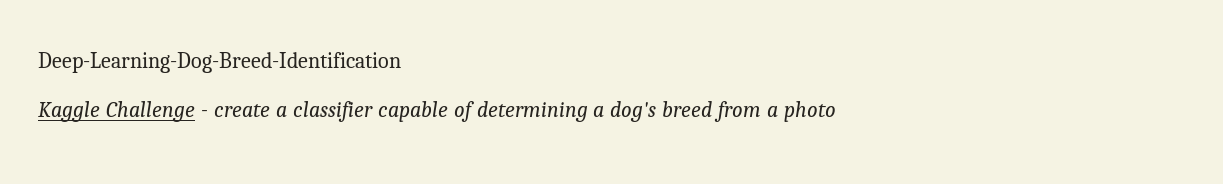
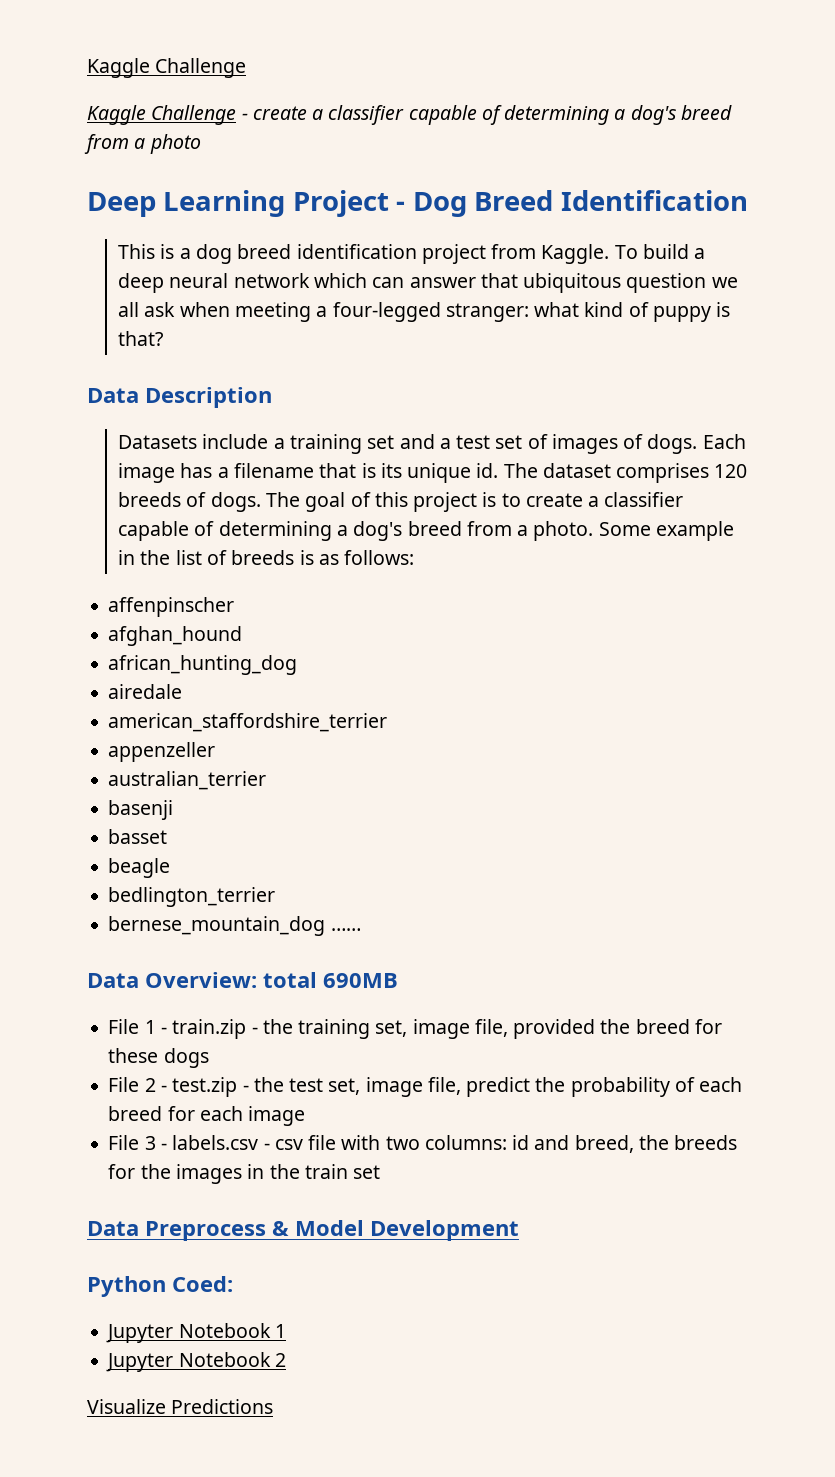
[38,52,401,73] Deep-Learning-Dog-Breed-Identification -> [87,58,247,78] Kaggle Challenge
(837, 111) none -> [87,190,748,217] [118,244,706,264] [118,273,738,293] [118,302,731,322] [118,331,164,346] [87,387,272,408] [118,434,746,454] [118,463,748,483] [118,492,684,512] [118,521,734,541] [118,550,415,565] [108,597,235,617] [108,626,243,646] [108,655,298,675] [108,684,183,699] [108,713,388,732] [108,742,216,762] [108,771,267,790] [108,800,174,820] [108,829,168,844] [108,858,171,878] [108,887,276,907] [108,916,361,936] [87,972,398,988] [108,1019,722,1039] [108,1048,209,1068] [108,1077,743,1097] [108,1106,306,1126] [108,1135,738,1153] [108,1164,381,1184] [87,1220,519,1241] [87,1276,233,1297] [106,1323,286,1343] [106,1352,286,1372] [87,1399,274,1414] // Deep Learning Project - Dog Breed Identification // This is a dog breed identification project from Kaggle. To build a deep neural network which can answer that ubiquitous question we all ask when meeting a four-legged stranger: what kind of puppy is that? // Data Description // Datasets include a training set and a test set of images of dogs. Each image has a filename that is its unique id. The dataset comprises 120 breeds of dogs. The goal of this project is to create a classifier capable of determining a dog's breed from a photo. Some example in the list of breeds is as follows: // affenpinscher // afghan_hound // african_hunting_dog // airedale // american_staffordshire_terrier // appenzeller // australian_terrier // basenji // basset // beagle // bedlington_terrier // bernese_mountain_dog …… // Data Overview: total 690MB // File 1 - train.zip - the training set, image file, provided the breed for these dogs // File 2 - test.zip - the test set, image file, predict the probability of each breed for each image // File 3 - labels.csv - csv file with two columns: id and breed, the breeds for the images in the train set // Data Preprocess & Model Development // Python Coed: // Jupyter Notebook 1 // Jupyter Notebook 2 // Visualize Predictions

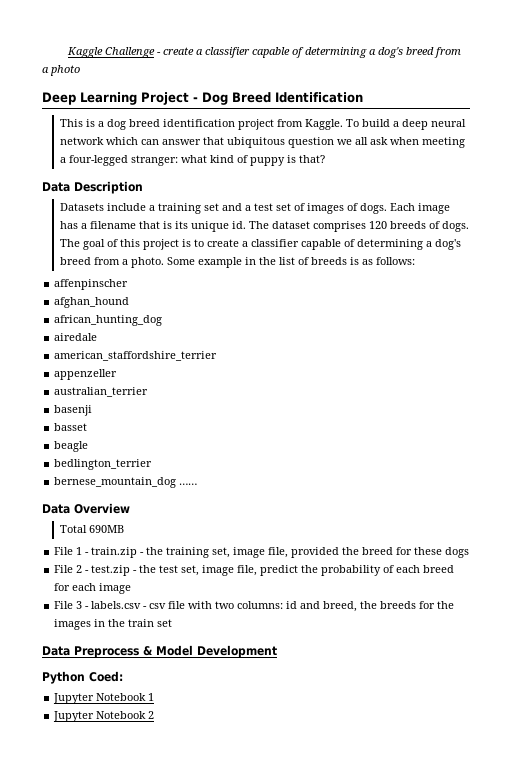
[87,58,247,78] [87,105,237,125] Kaggle Challenge // Kaggle Challenge -> [67,47,156,58] Kaggle Challenge
[145,972,317,988] Overview: total -> [74,503,130,514] [59,525,87,533] Overview // Total
[87,1399,274,1414] // Visualize Predictions -> (155, 715) none

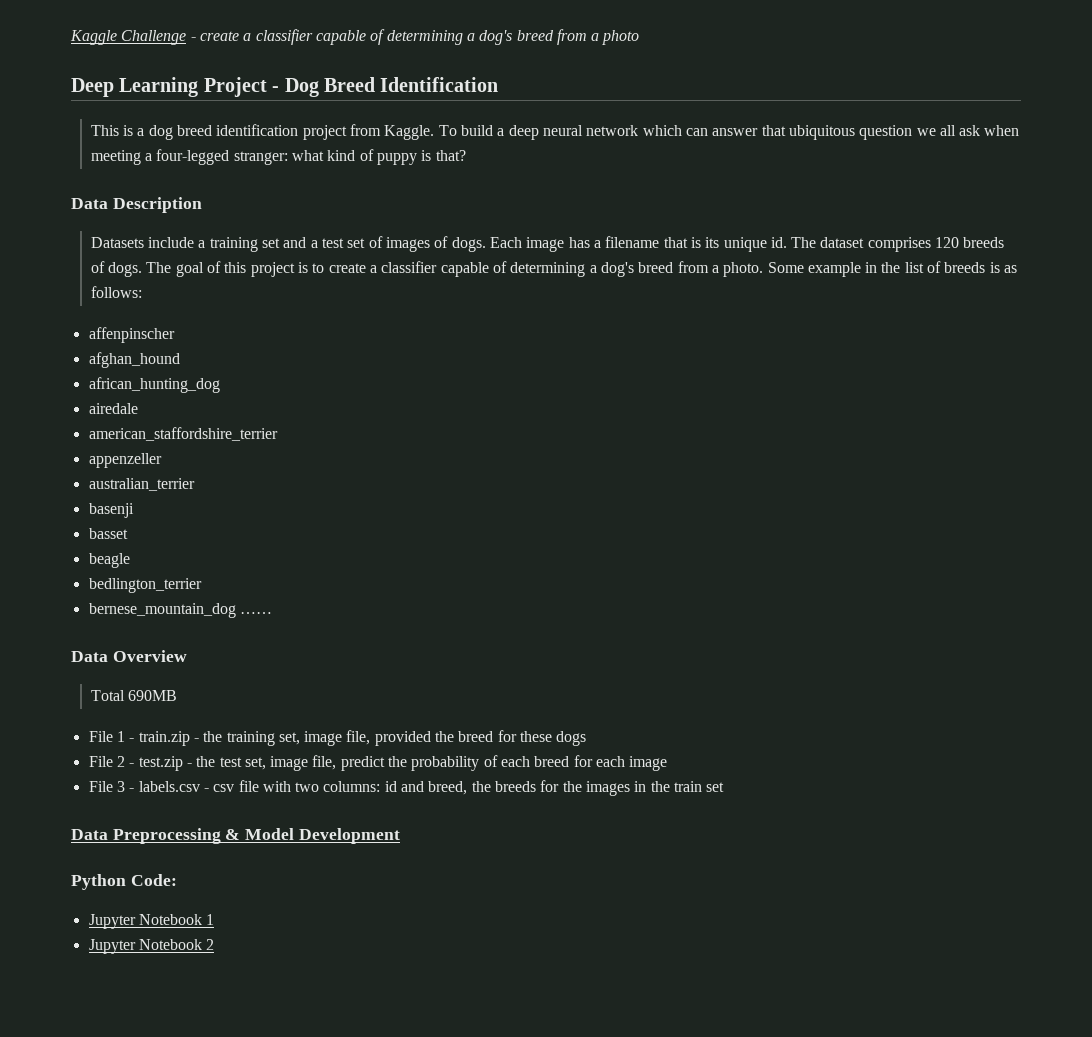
[74,646,139,658] Preprocess -> [112,828,221,844] Preprocessing
[89,671,123,682] Coed: -> [130,874,177,886] Code:

